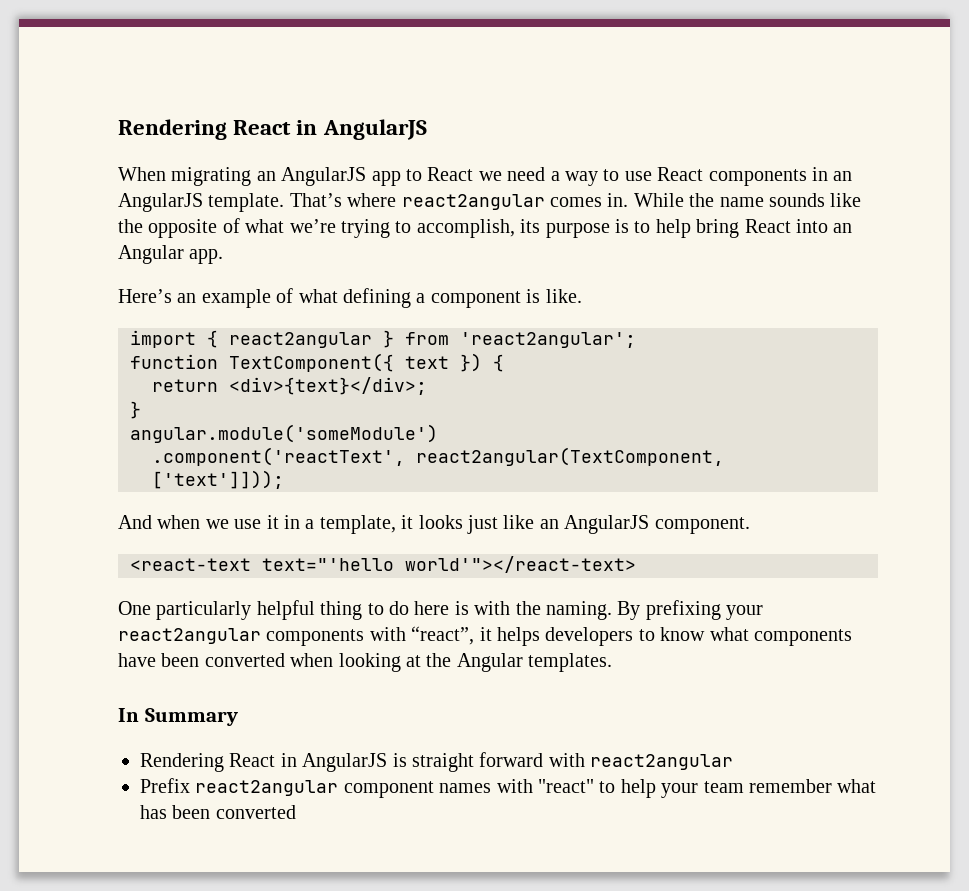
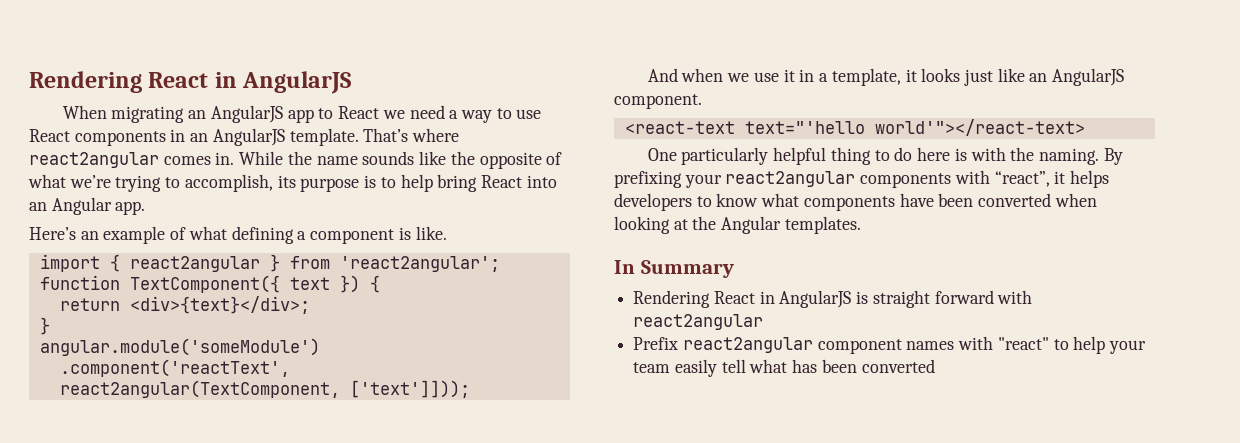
[748,779,832,793] remember -> [674,359,746,377] easily tell

